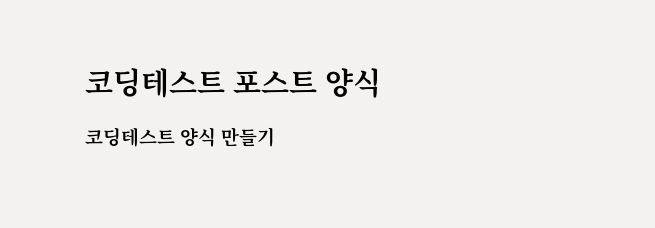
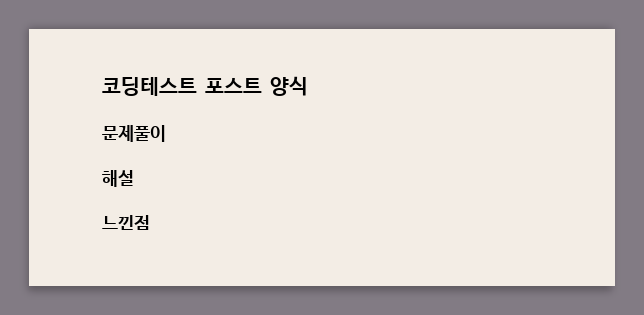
[85,127,275,147] 코딩테스트 양식 만들기 -> [102,125,166,142] [102,170,134,187] [102,215,150,230] 문제풀이 // 해설 // 느낀점

